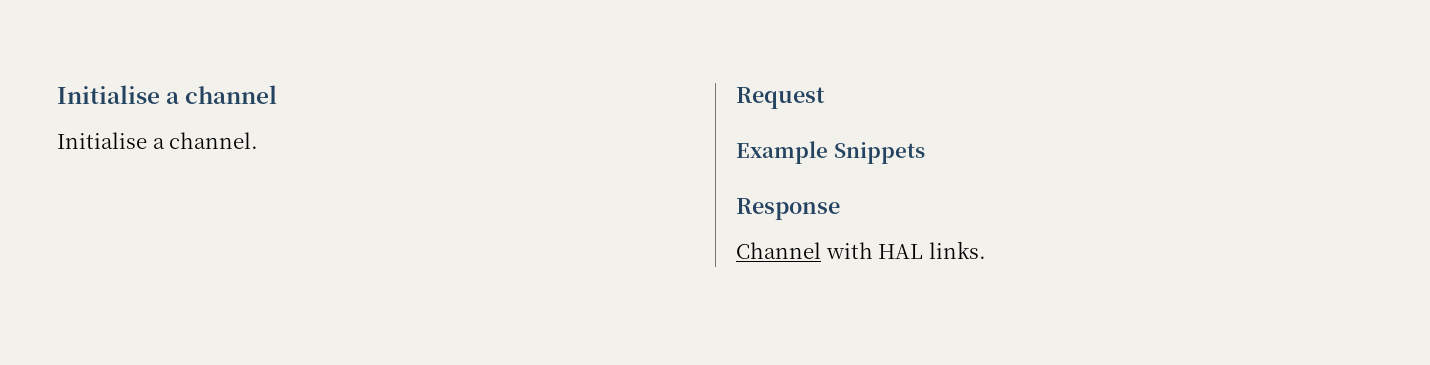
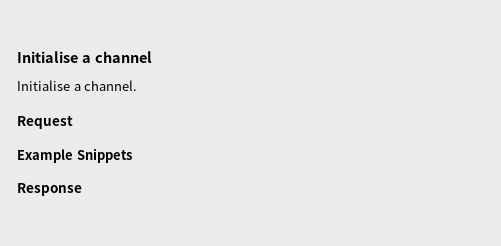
[736,241,986,259] // Channel with HAL links. -> (82, 189) none

